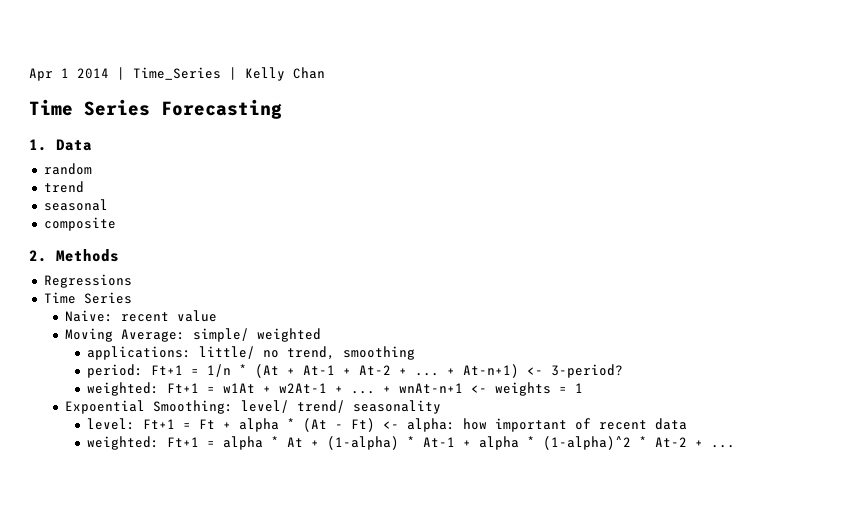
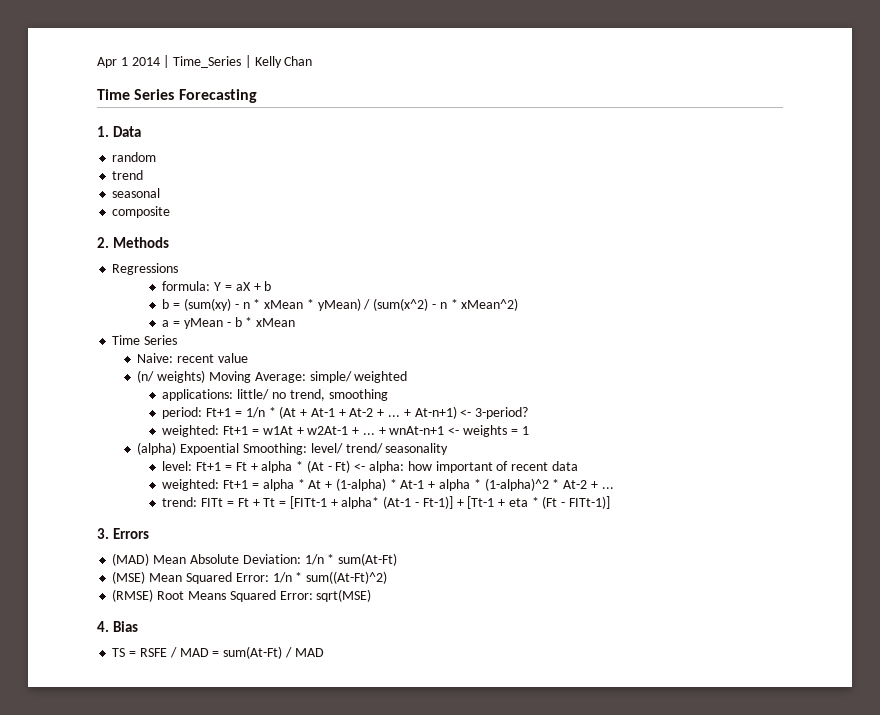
(132, 281) none -> [162,281,272,291] [162,298,519,311] [162,317,296,329] // formula: Y = aX + b // b = (sum(xy) - n * xMean * yMean) / (sum(x^2) - n * xMean^2) // a = yMean - b * xMean
(218, 316) none -> [137,370,206,383] (n/ weights)
(583, 388) none -> [137,442,177,455] (alpha)
(735, 446) none -> [162,496,610,509] [97,528,149,539] [112,553,398,566] [112,571,388,584] [112,589,372,602] [97,621,138,632] [112,646,324,659] // trend: FITt = Ft + Tt = [FITt-1 + alpha* (At-1 - Ft-1)] + [Tt-1 + eta * (Ft - FITt-1)] // 3. Errors // (MAD) Mean Absolute Deviation: 1/n * sum(At-Ft) // (MSE) Mean Squared Error: 1/n * sum((At-Ft)^2) // (RMSE) Root Means Squared Error: sqrt(MSE) // 4. Bias // TS = RSFE / MAD = sum(At-Ft) / MAD

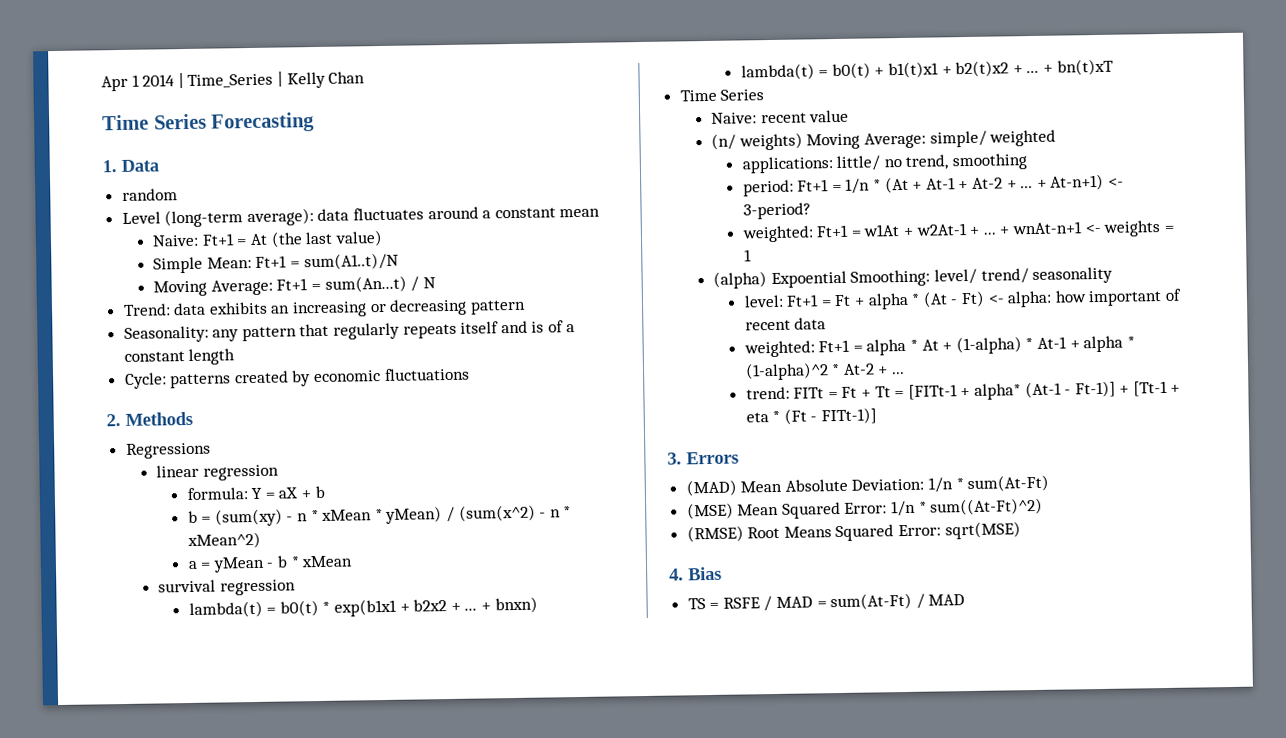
[112,170,144,180] [112,188,161,198] [112,206,171,218] trend // seasonal // composite -> [121,206,601,228] [152,229,383,248] [153,252,399,274] [153,275,436,297] [122,298,526,318] [123,320,575,343] [123,348,236,365] [123,367,470,389] Level (long-term average): data fluctuates around a constant mean // Naive: Ft+1 = At (the last value) // Simple Mean: Ft+1 = sum(A1..t)/N // Moving Average: Ft+1 = sum(An...t) / N // Trend: data exhibits an increasing or decreasing pattern // Seasonality: any pattern that regularly repeats itself and is of a constant length // Cycle: patterns created by economic fluctuations
(179, 269) none -> [156,464,279,481] // linear regression
(296, 322) none -> [158,579,296,596] [188,596,538,619] [740,58,1114,81] // survival regression // lambda(t) = b0(t) * exp(b1x1 + b2x2 + ... + bnxn) // lambda(t) = b0(t) + b1(t)x1 + b2(t)x2 + ... + bn(t)xT

